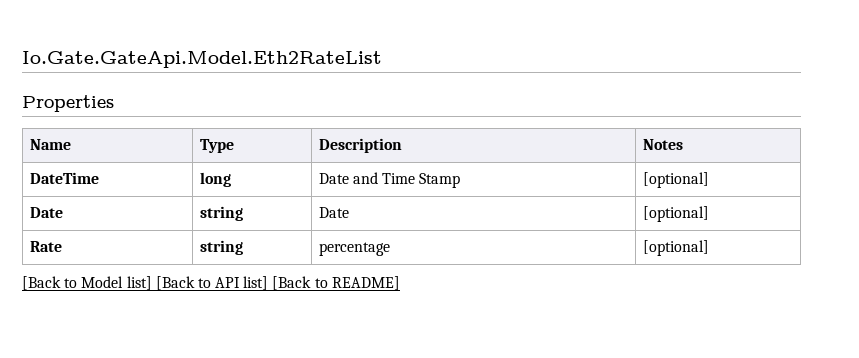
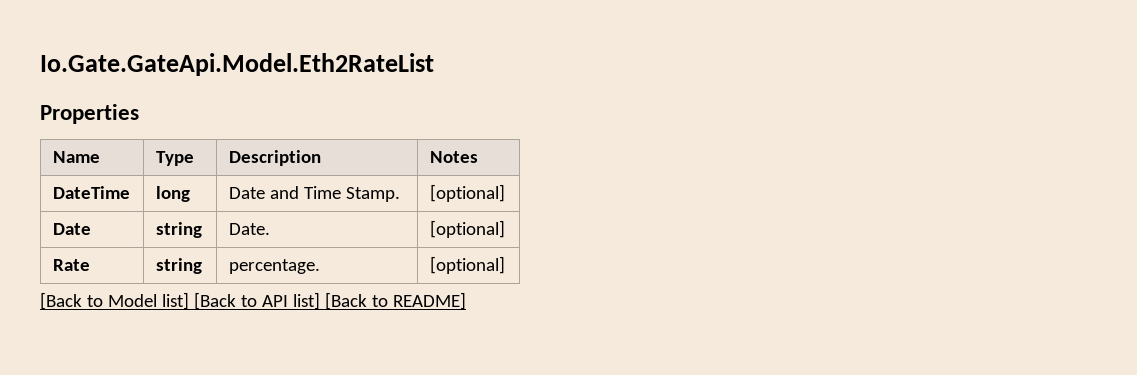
[419,173,461,188] Stamp -> [345,187,400,202] Stamp.
[318,207,349,218] Date -> [228,223,270,235] Date.
[318,242,390,256] percentage -> [228,259,320,274] percentage.

